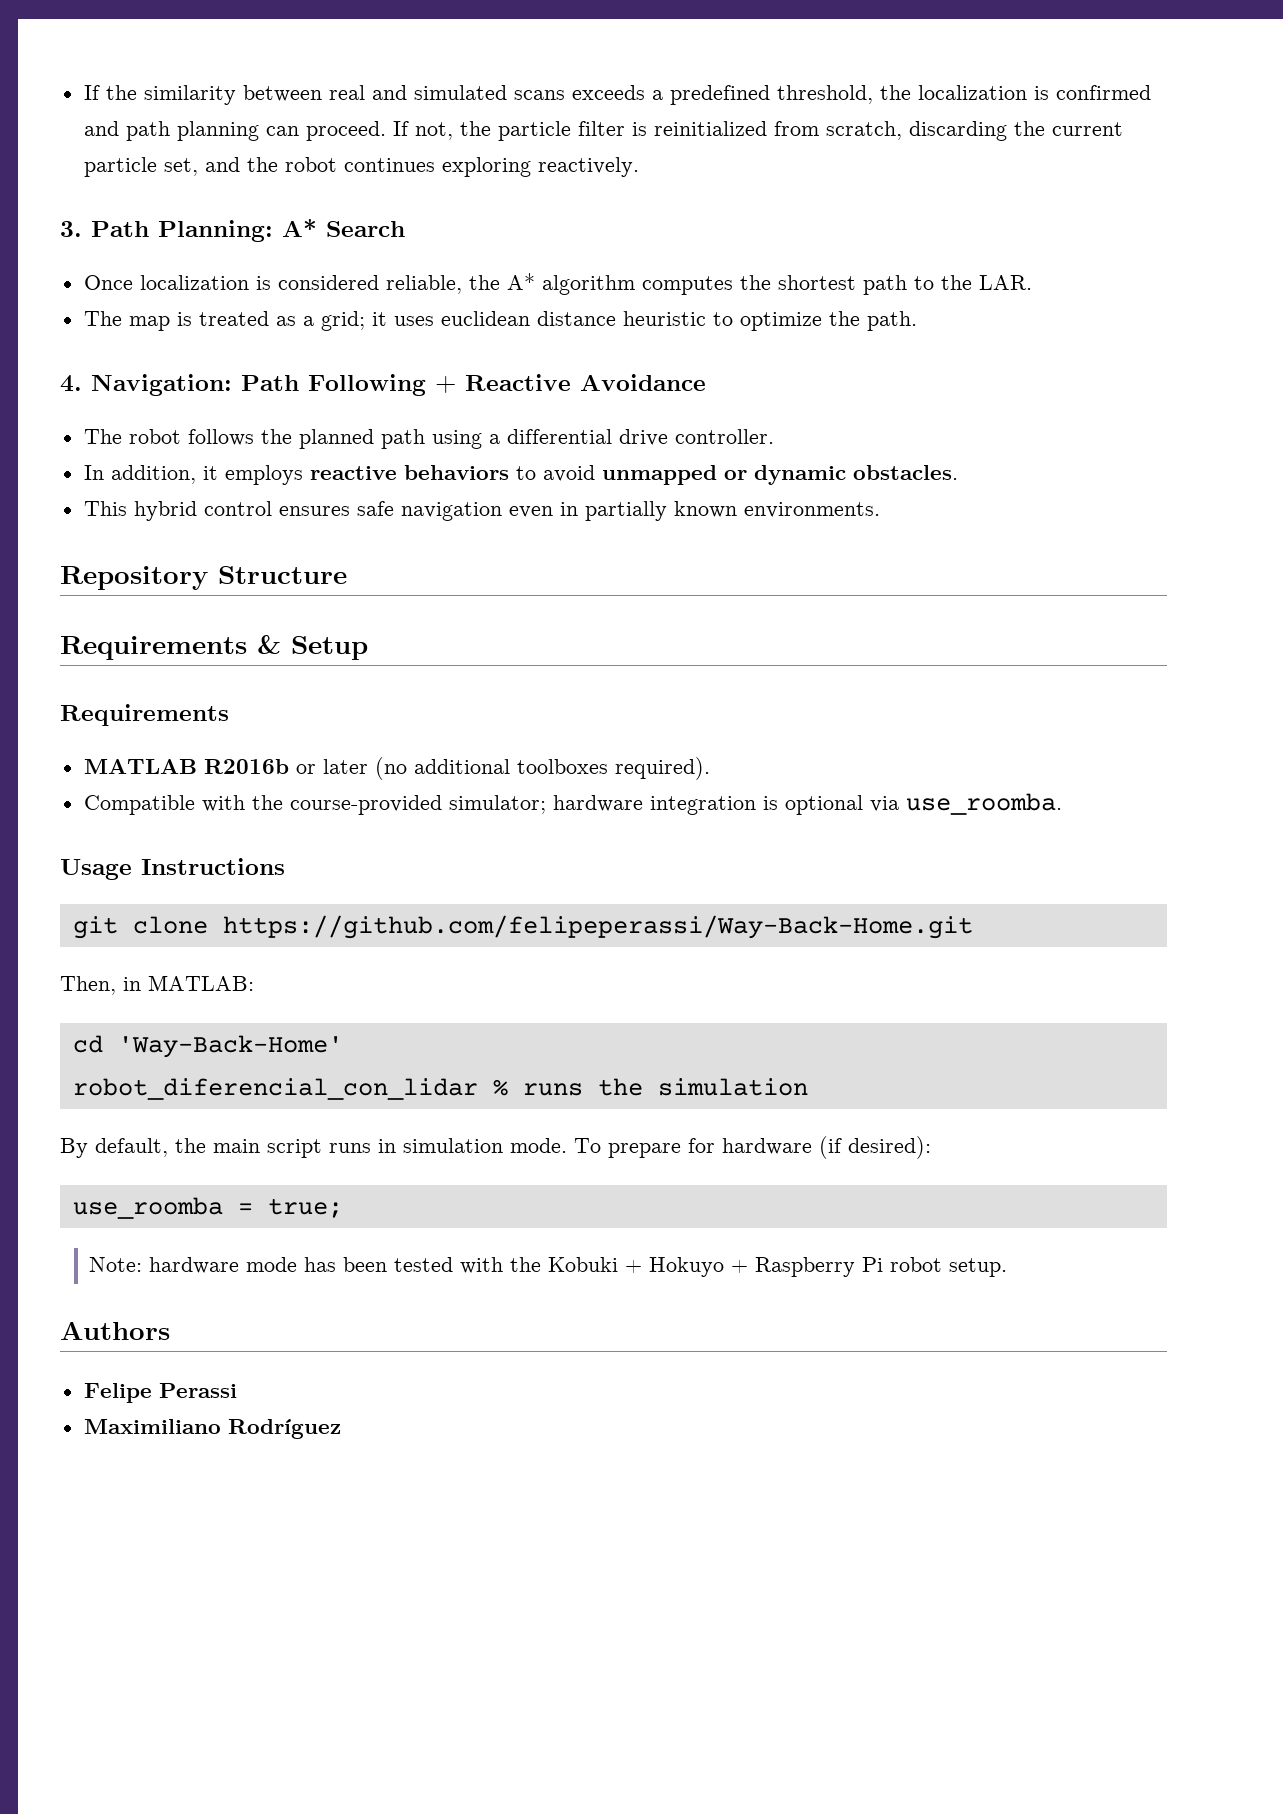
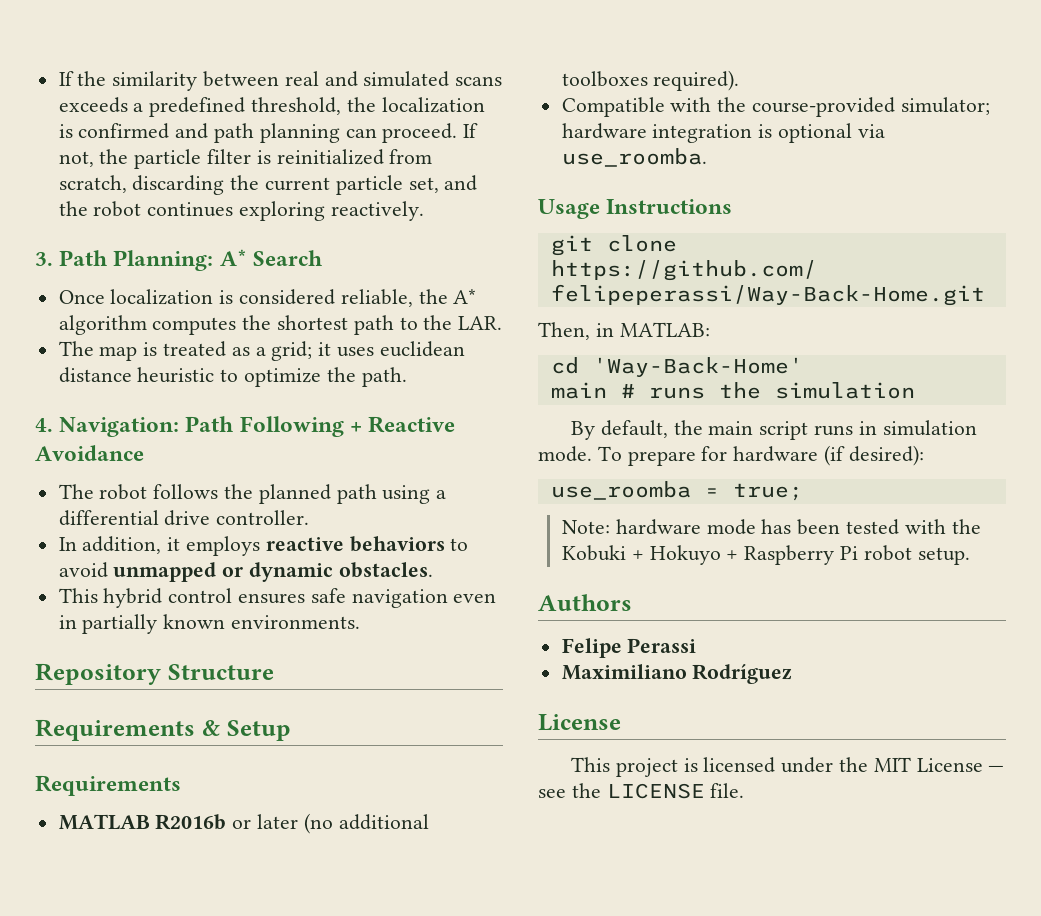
[72,1078,508,1100] robot_diferencial_con_lidar % -> [550,382,635,399] main #
(341, 1429) none -> [538,714,621,731] [570,757,1005,777] [538,783,745,799] // License // This project is licensed under the MIT License — see the LICENSE file.

